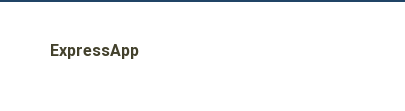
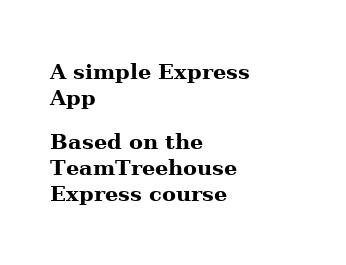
[50,44,139,59] ExpressApp -> [49,63,250,83] [49,90,96,109] [50,133,203,149] [50,159,237,175] [50,186,227,205] A simple Express App // Based on the TeamTreehouse Express course

